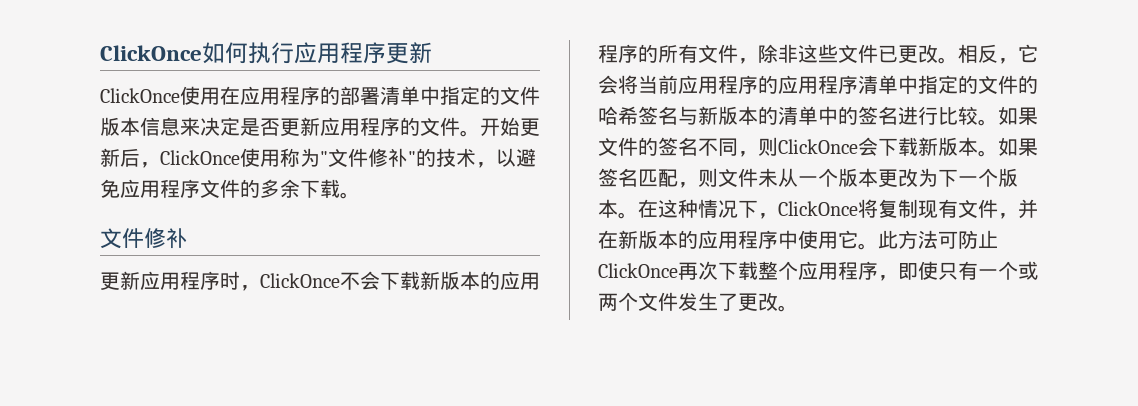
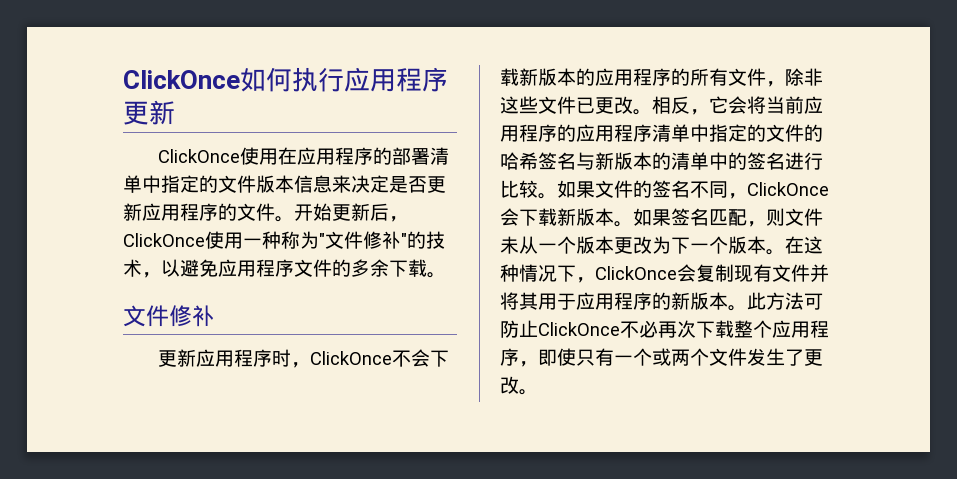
(280, 158) none -> [243,231,281,249] 一种
[758,137,778,156] 则 -> (747, 196) none
[858,199,878,218] 将 -> [677,264,696,282] 会
[998,199,1038,219] [598,230,858,249] ，并在新版本的应用程序中使用它 -> [810,264,829,282] [500,292,728,310] 并将其用于应用程序的新版本
(678, 270) none -> [620,320,658,338] 不必

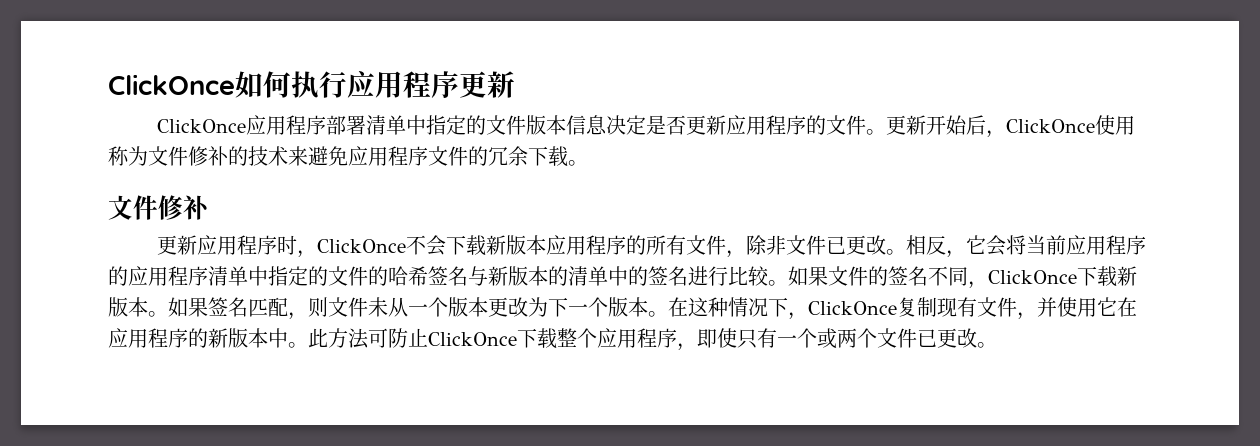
[239,147,392,165] 使用在应用程序的 -> [246,115,327,135] 应用程序
[332,175,351,193] 来 -> (608, 125) none
[294,203,370,221] 开始更新 -> [886,115,968,135] 更新开始
[243,231,445,249] [123,259,180,278] 一种称为"文件修补"的技术，以 -> [108,146,308,166] 称为文件修补的技术来
[351,259,370,277] 多 -> [488,147,508,166] 冗
[576,68,595,86] 的 -> (547, 245) none
[500,96,538,114] 这些 -> (787, 245) none
[500,208,519,226] 会 -> (1077, 277) none
[677,264,696,282] 会 -> (897, 308) none
[810,264,829,282] [500,292,576,310] 并将其用于 -> [1017,297,1137,320] ，并使用它在
(728, 301) none -> [268,328,288,348] 中
[620,320,696,338] 不必再次 -> (517, 339) none
[747,348,804,366] 发生了 -> [917,329,937,347] 已

